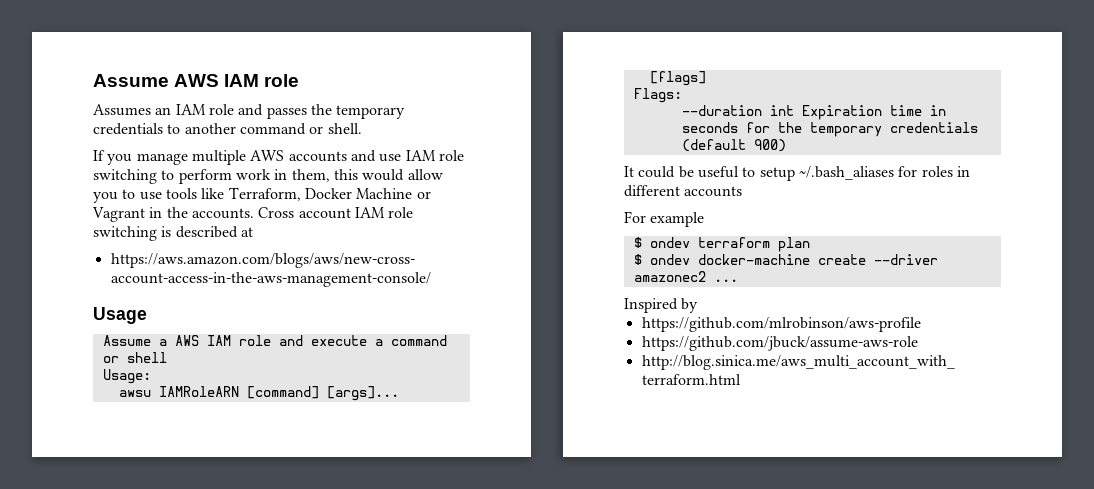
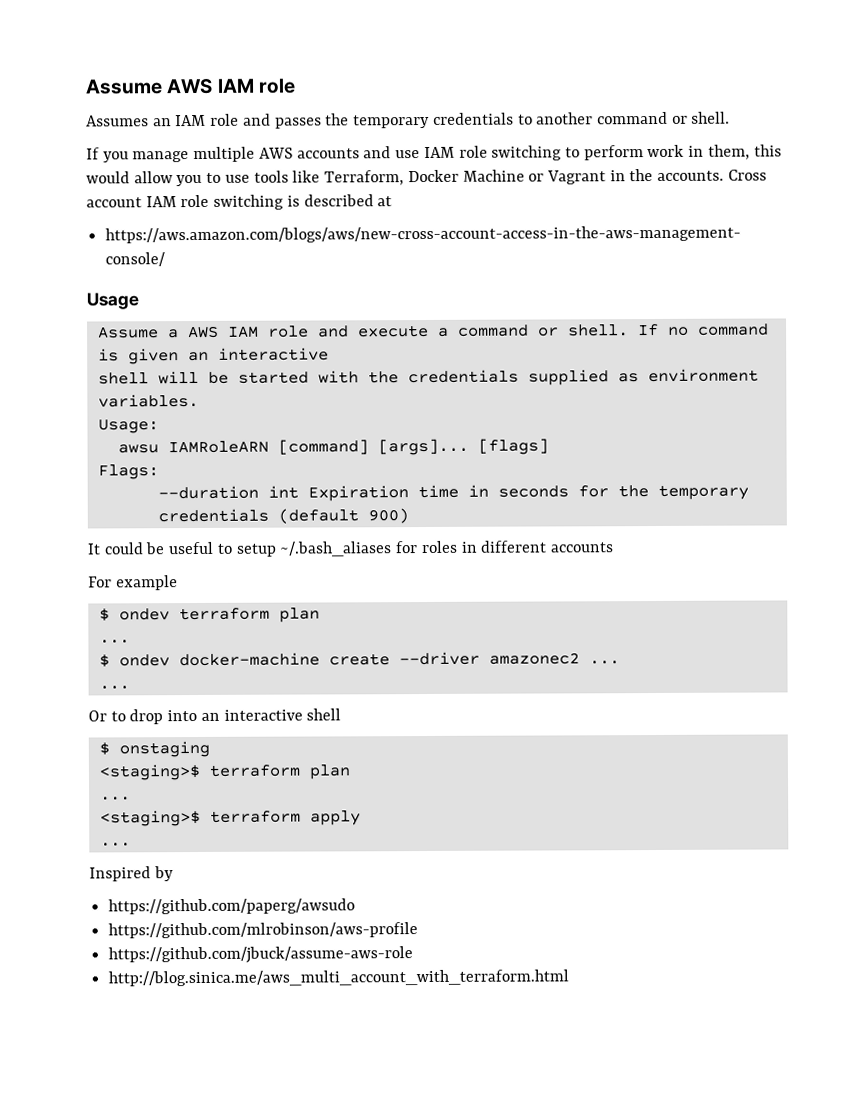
[126,352,167,363] shell -> [567,323,769,337] [97,347,329,365] [97,368,759,386] [97,393,199,408] shell. If no command is given an interactive // shell will be started with the credentials supplied as environment variables.
(810, 244) none -> [98,639,130,644] // ...
(738, 280) none -> [98,685,130,690] [88,708,342,725] [98,740,210,758] [98,763,350,781] [99,796,131,801] [99,809,361,827] [99,842,131,847] // ... // Or to drop into an interactive shell // $ onstaging // <staging>$ terraform plan // ... // <staging>$ terraform apply // ...
(699, 305) none -> [108,898,356,915] // https://github.com/paperg/awsudo

